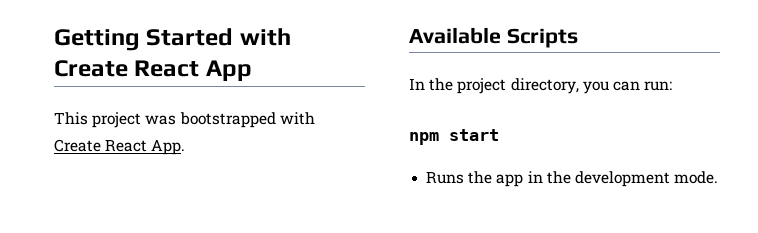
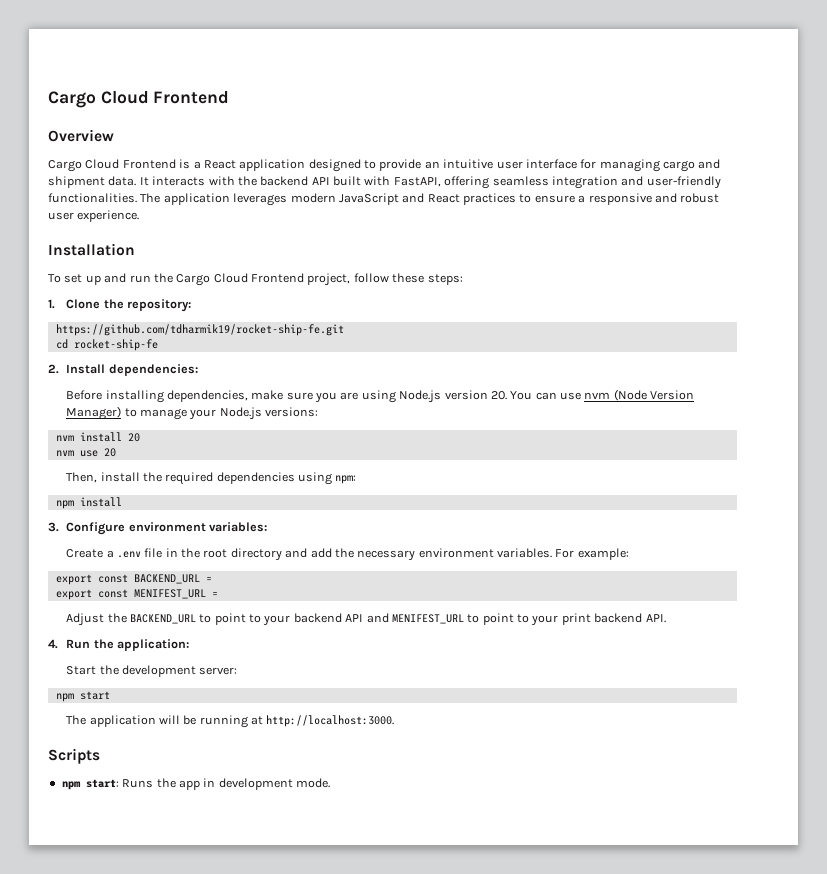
[54,28,291,51] [54,60,252,81] [54,112,315,128] [54,139,186,155] [409,27,578,48] [409,78,673,94] [409,129,499,145] Getting Started with Create React App // This project was bootstrapped with Create React App. // Available Scripts // In the project directory, you can run: // npm start // -> [48,91,230,108] [48,129,114,142] [48,159,721,172] [48,176,721,189] [48,193,720,206] [48,210,140,222] [48,243,135,256] [48,273,463,286] [48,299,191,312] [55,324,344,336] [55,339,158,351] [48,364,198,376] [66,389,695,403] [66,406,319,420] [55,432,140,442] [55,448,116,457] [66,472,357,485] [55,497,122,509] [48,522,267,535] [66,548,629,561] [55,574,212,585] [55,589,218,600] [66,613,666,626] [48,639,189,651] [66,665,238,677] [55,691,110,702] [66,715,395,728] [48,748,100,764] [61,779,119,790] Cargo Cloud Frontend // Overview // Cargo Cloud Frontend is a React application designed to provide an intuitive user interface for managing cargo and shipment data. It interacts with the backend API built with FastAPI, offering seamless integration and user-friendly functionalities. The application leverages modern JavaScript and React practices to ensure a responsive and robust user experience. // Installation // To set up and run the Cargo Cloud Frontend project, follow these steps: // 1. Clone the repository: // https://github.com/tdharmik19/rocket-ship-fe.git // cd rocket-ship-fe // 2. Install dependencies: // Before installing dependencies, make sure you are using Node.js version 20. You can use nvm (Node Version Manager) to manage your Node.js versions: // nvm install 20 // nvm use 20 // Then, install the required dependencies using npm: // npm install // 3. Configure environment variables: // Create a .env file in the root directory and add the necessary environment variables. For example: // export const BACKEND_URL = // export const MENIFEST_URL = // Adjust the BACKEND_URL to point to your backend API and MENIFEST_URL to point to your print backend API. // 4. Run the application: // Start the development server: // npm start // The application will be running at http://localhost:3000. // Scripts // npm start:
[546,171,571,184] the -> (216, 782) none

